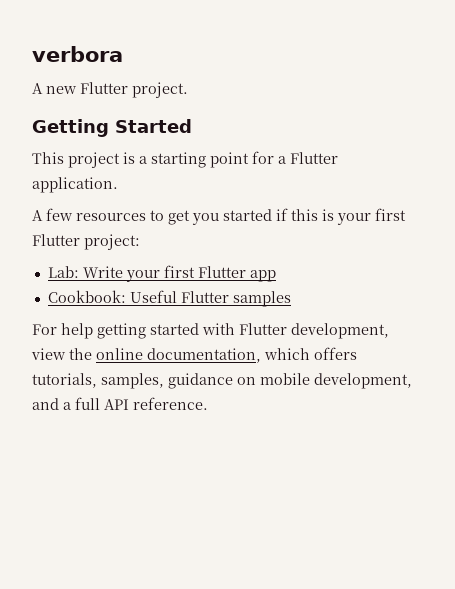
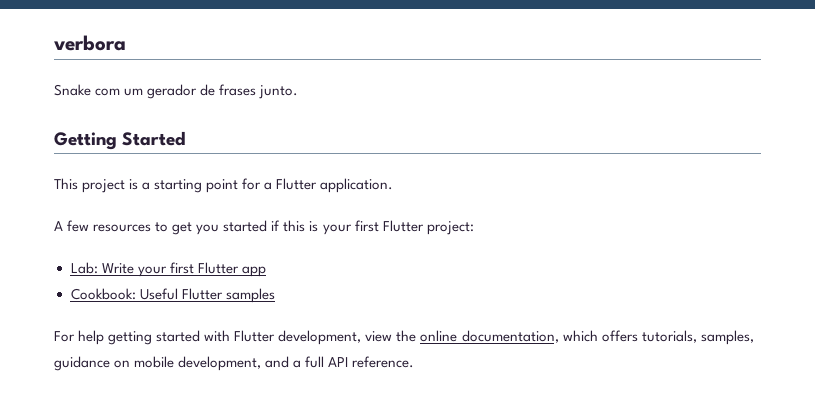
[32,82,188,98] A new Flutter project. -> [54,84,299,99] Snake com um gerador de frases junto.

